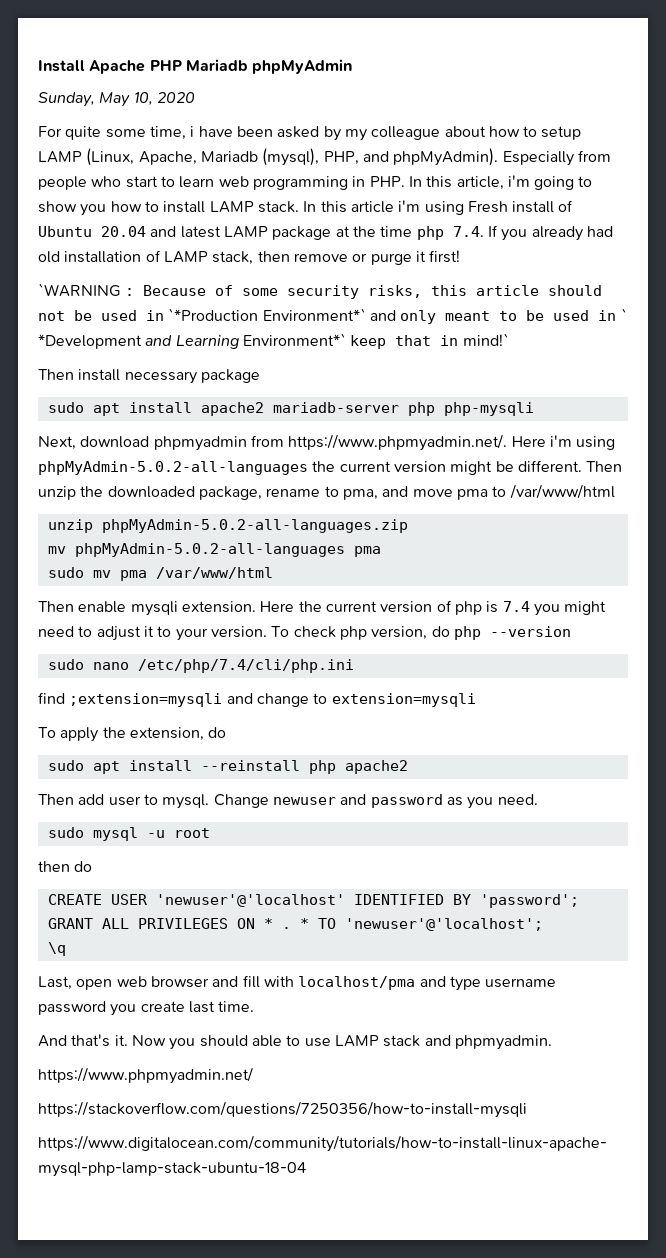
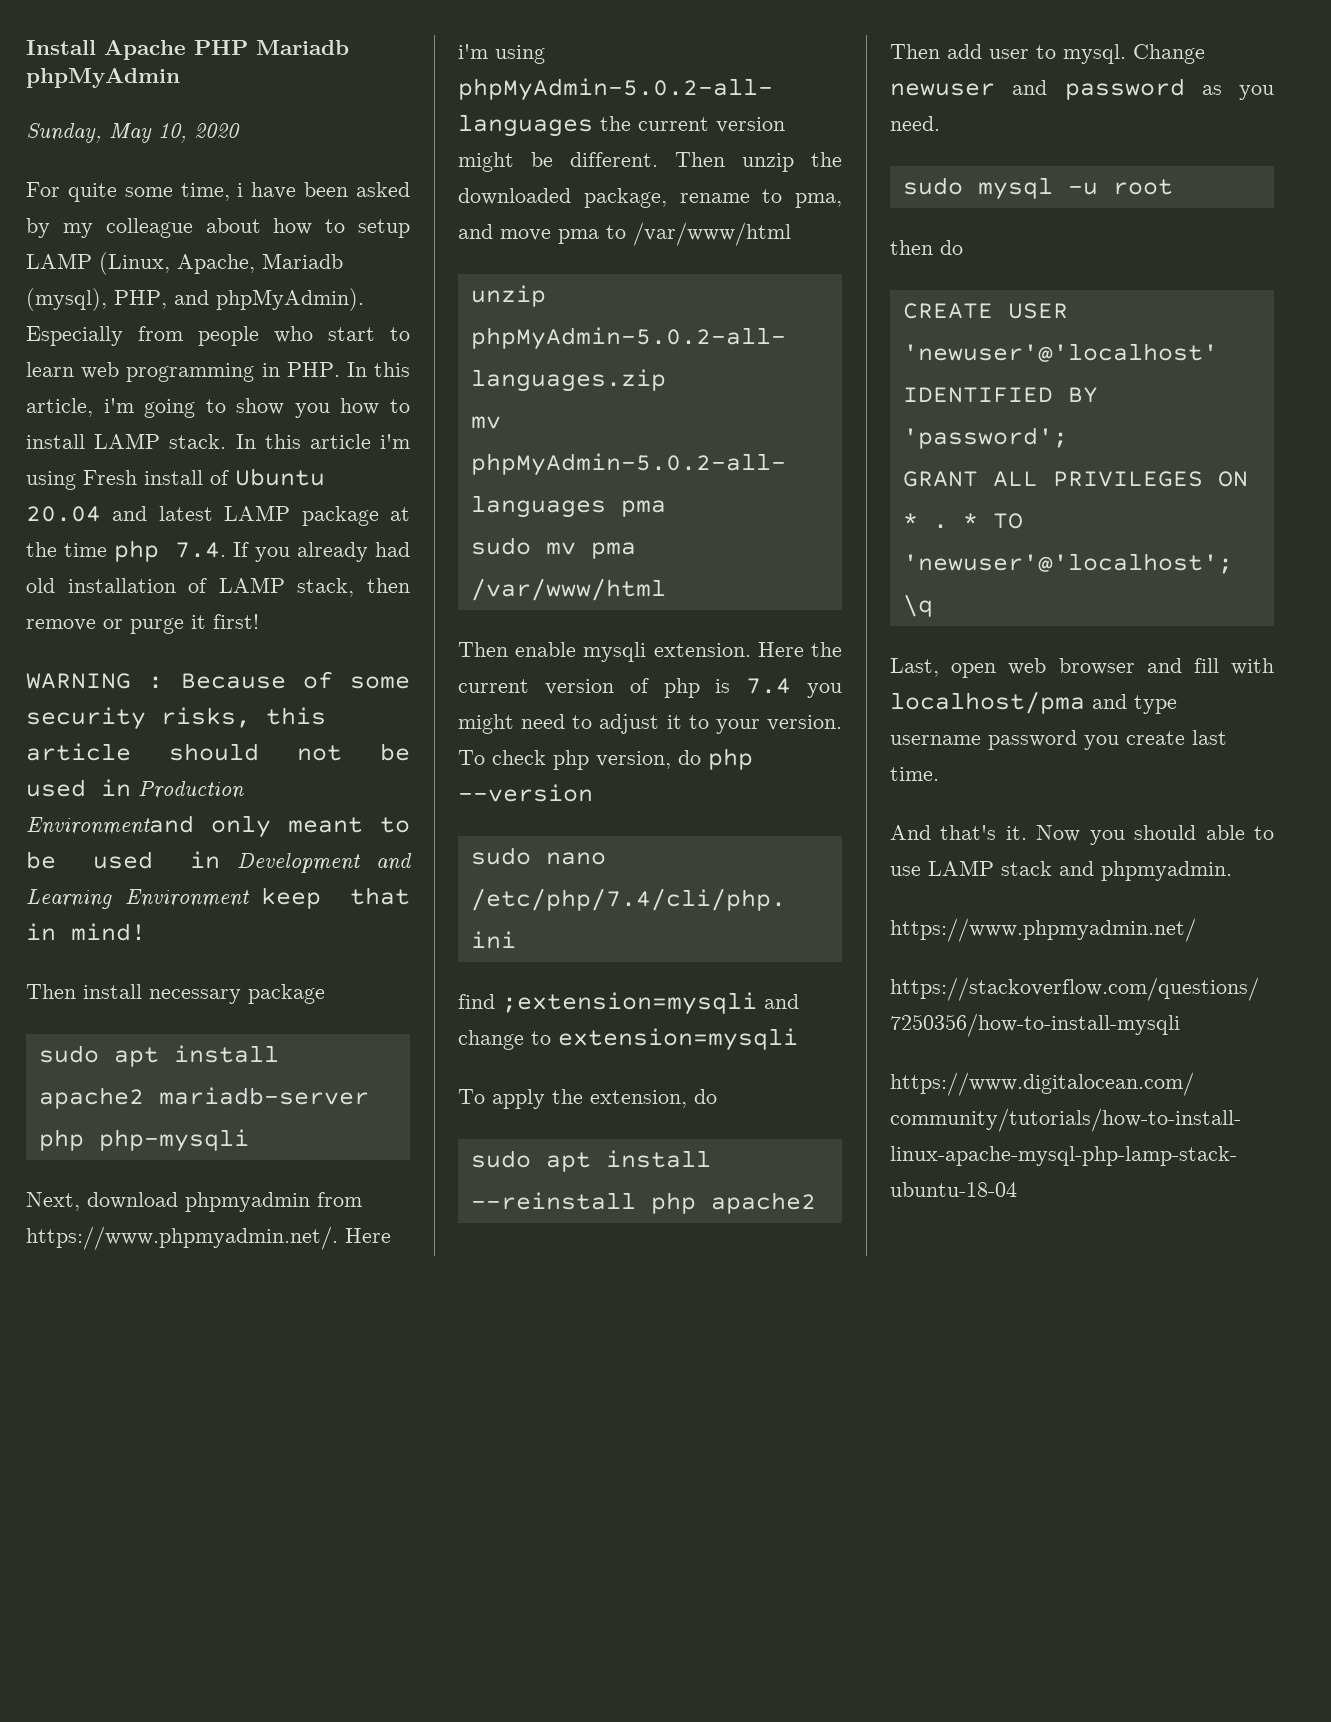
[38,283,121,297] `WARNING -> [26,673,131,689] WARNING
[168,308,396,321] `*Production Environment*` and -> [138,781,244,799] [26,815,194,835] Production Environmentand
[620,308,627,321] [38,334,142,349] ` *Development -> [236,853,361,873] Development
[242,333,346,346] Environment*` -> [124,889,250,907] Environment
[462,333,509,346] mind!` -> [71,923,146,941] mind!

